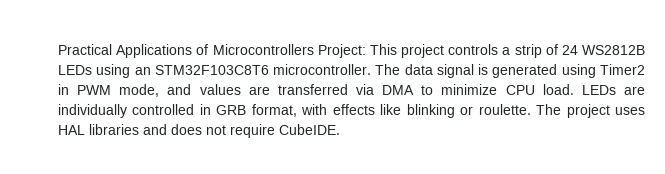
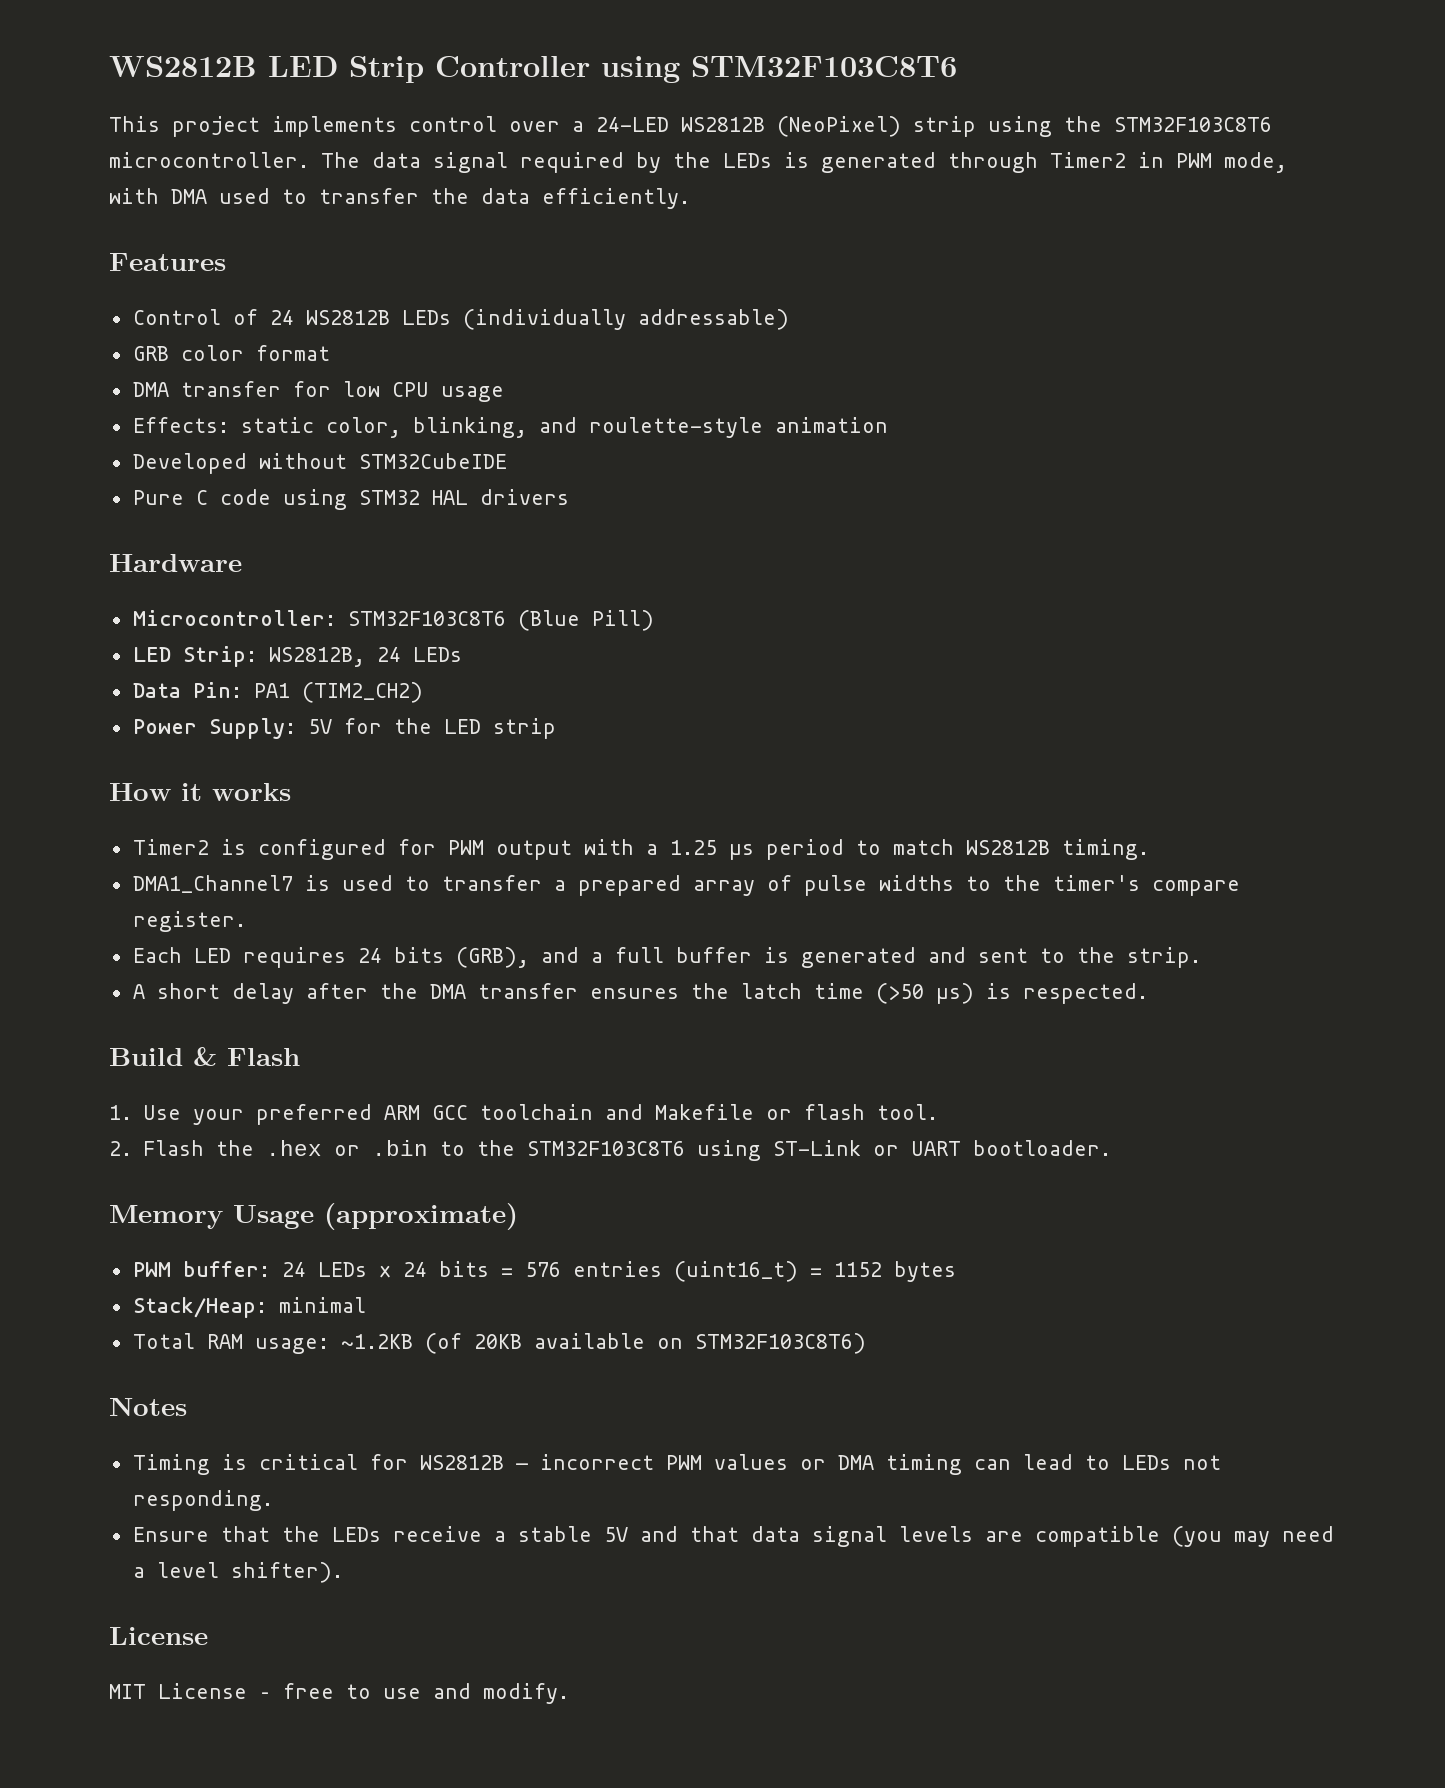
[58,44,646,58] [58,64,151,78] Practical Applications of Microcontrollers Project: This project controls a strip of 24 WS2812B LEDs using an -> [109,56,957,83] [109,116,1102,137] WS2812B LED Strip Controller using STM32F103C8T6 // This project implements control over a 24-LED WS2812B (NeoPixel) strip using the
[478,64,596,78] is generated using -> [520,152,1038,173] required by the LEDs is generated through
[167,84,645,95] [58,104,645,118] [58,124,340,138] and values are transferred via DMA to minimize CPU load. LEDs are individually controlled in GRB format, with effects like blinking or roulette. The project uses HAL libraries and does not require CubeIDE. -> [109,188,690,209] [109,253,226,271] [132,309,789,330] [132,345,330,361] [132,381,504,402] [132,417,888,438] [132,453,507,474] [132,489,569,510] [109,554,242,572] [132,610,654,631] [132,646,462,667] [132,682,423,703] [132,718,556,739] [109,783,291,801] [132,839,1149,860] [132,875,1240,896] [132,911,246,932] [132,947,1201,968] [132,983,1148,1004] [109,1047,300,1066] [109,1104,938,1125] [109,1140,1111,1161] [109,1203,518,1230] [132,1261,956,1282] [132,1297,366,1318] [132,1333,866,1354] [109,1397,187,1416] [132,1454,1221,1475] [132,1490,273,1511] [132,1526,1334,1547] [132,1562,343,1583] [109,1627,208,1645] [109,1683,569,1704] with DMA used to transfer the data efficiently. // Features // Control of 24 WS2812B LEDs (individually addressable) // GRB color format // DMA transfer for low CPU usage // Effects: static color, blinking, and roulette-style animation // Developed without STM32CubeIDE // Pure C code using STM32 HAL drivers // Hardware // Microcontroller: STM32F103C8T6 (Blue Pill) // LED Strip: WS2812B, 24 LEDs // Data Pin: PA1 (TIM2_CH2) // Power Supply: 5V for the LED strip // How it works // Timer2 is configured for PWM output with a 1.25 µs period to match WS2812B timing. // DMA1_Channel7 is used to transfer a prepared array of pulse widths to the timer's compare register. // Each LED requires 24 bits (GRB), and a full buffer is generated and sent to the strip. // A short delay after the DMA transfer ensures the latch time (>50 µs) is respected. // Build & Flash // 1. Use your preferred ARM GCC toolchain and Makefile or flash tool. // 2. Flash the .hex or .bin to the STM32F103C8T6 using ST-Link or UART bootloader. // Memory Usage (approximate) // PWM buffer: 24 LEDs × 24 bits = 576 entries (uint16_t) = 1152 bytes // Stack/Heap: minimal // Total RAM usage: ~1.2KB (of 20KB available on STM32F103C8T6) // Notes // Timing is critical for WS2812B — incorrect PWM values or DMA timing can lead to LEDs not responding. // Ensure that the LEDs receive a stable 5V and that data signal levels are compatible (you may need a level shifter). // License // MIT License – free to use and modify.

